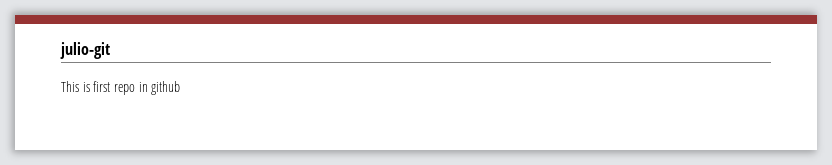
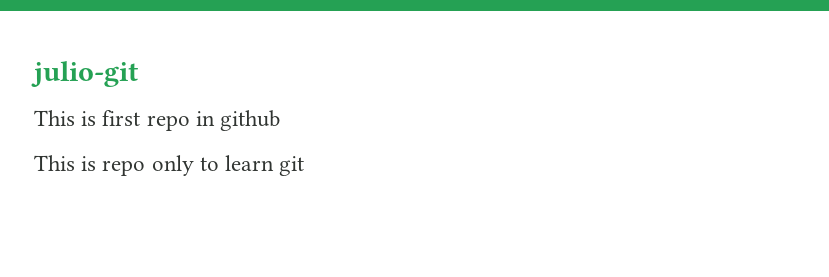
(181, 88) none -> [34,155,305,176] // This is repo only to learn git

